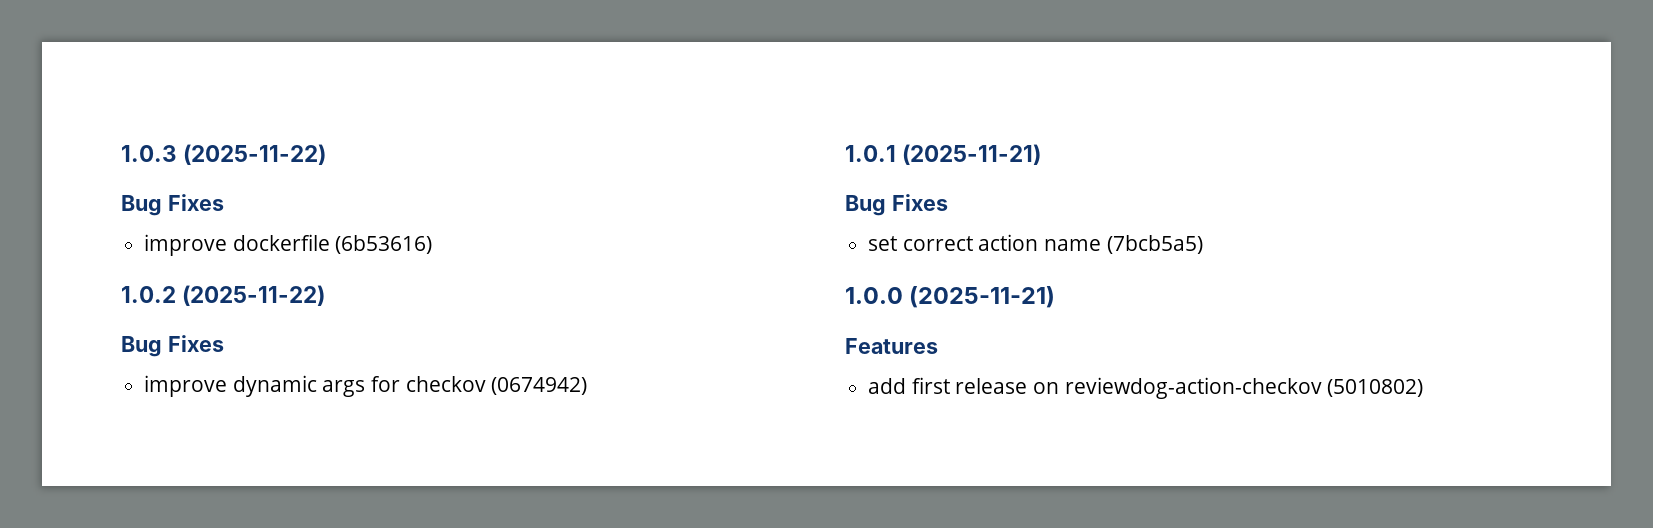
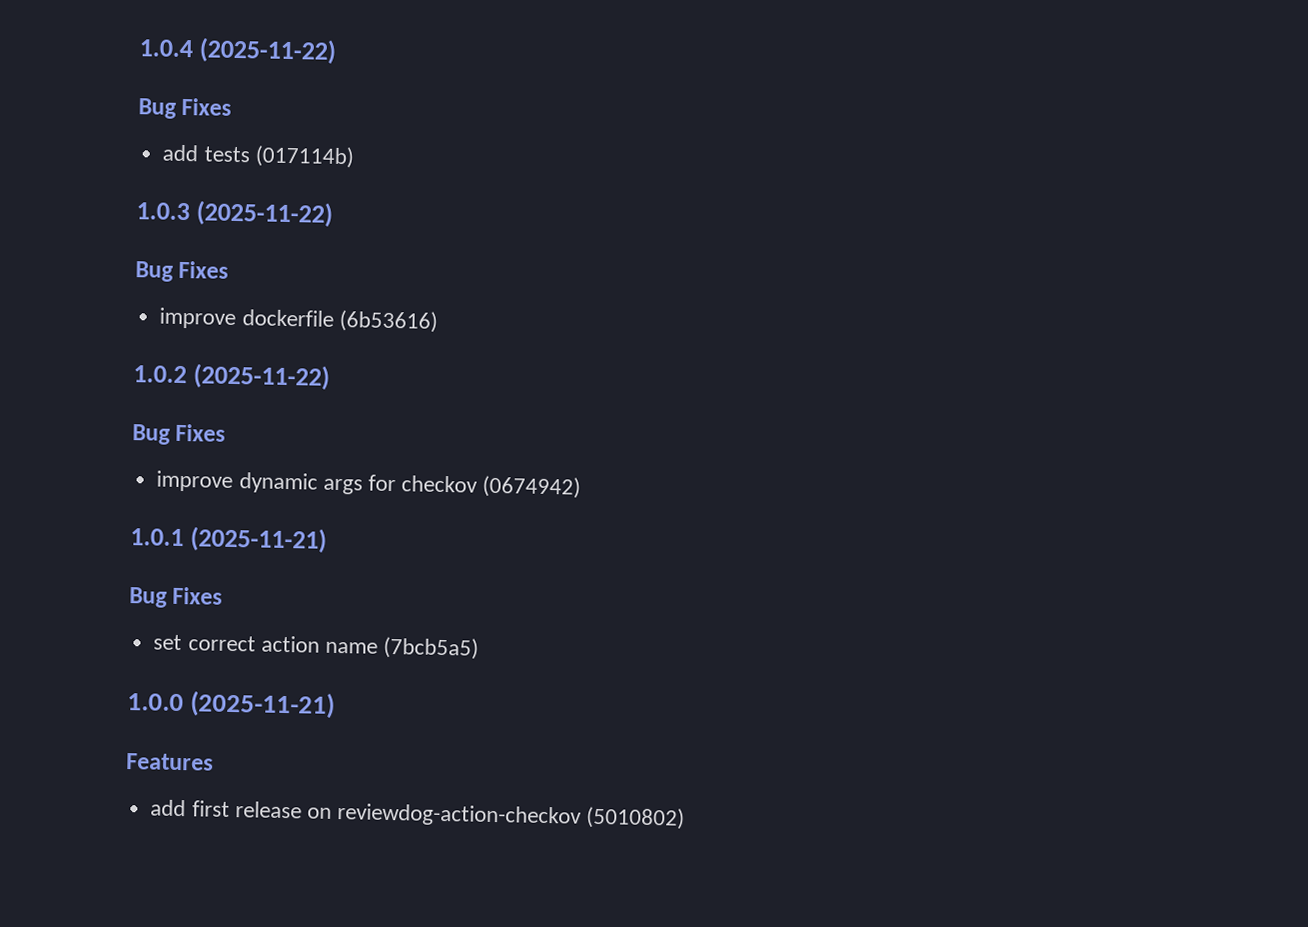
(121, 153) none -> [139,37,337,64] [138,97,233,119] [162,144,354,169] 1.0.4 (2025-11-22) // Bug Fixes // add tests (017114b) //

